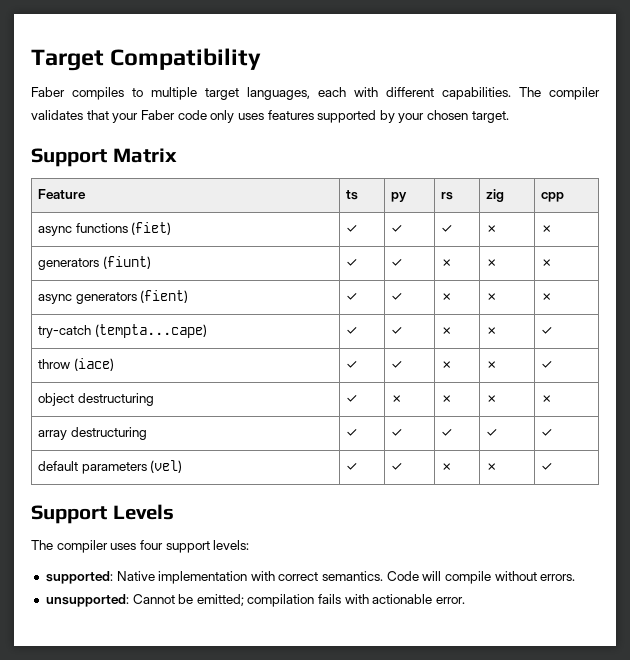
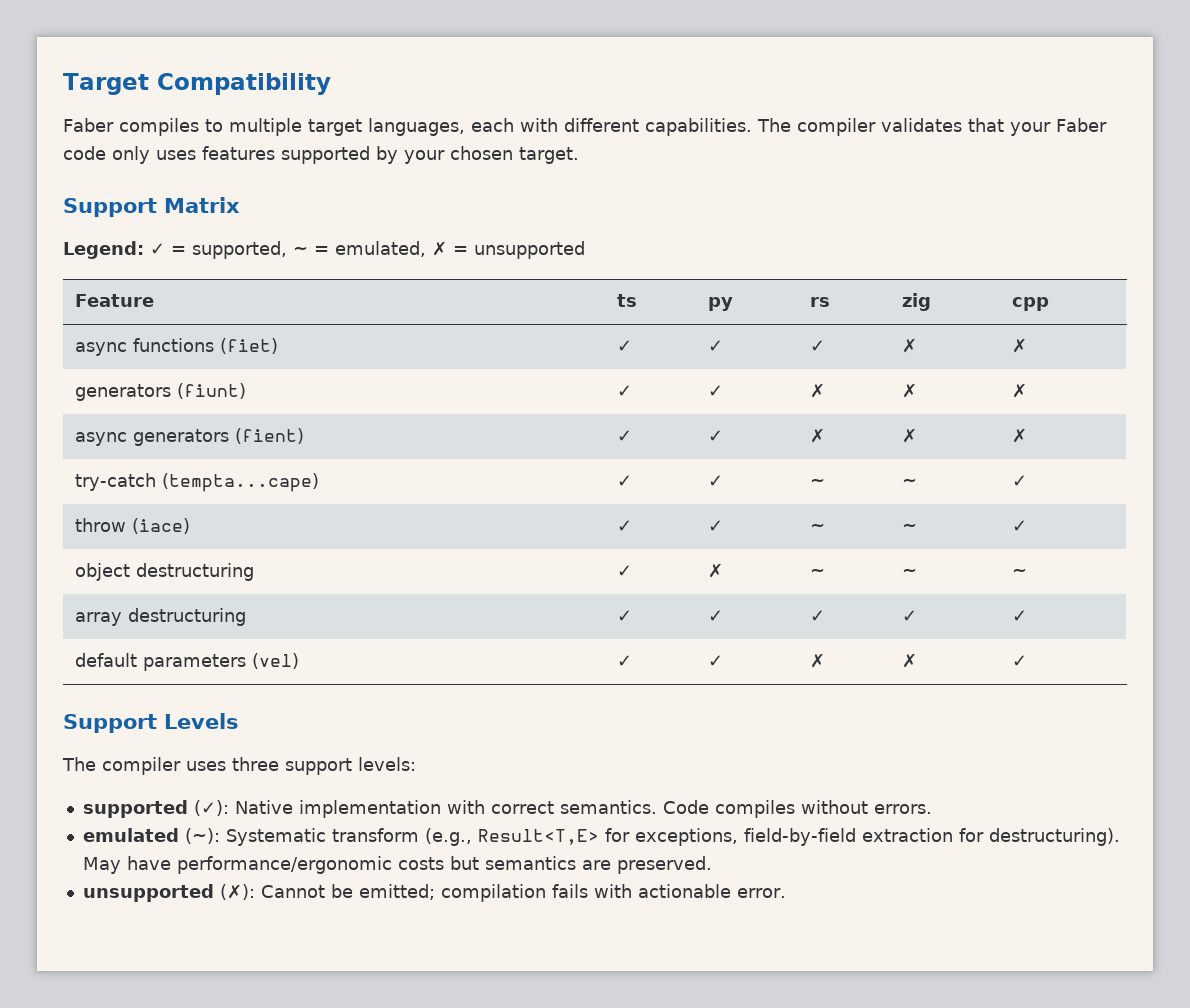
(177, 155) none -> [63,241,585,259] // Legend: ✓ = supported, ~ = emulated, ✗ = unsupported
[440,327,452,335] [485,327,497,335] ✗ | ✗ -> [810,478,826,487] [902,478,918,487] ~ | ~
[440,361,452,369] [485,361,497,369] ✗ | ✗ -> [810,523,826,532] [902,523,918,532] ~ | ~
[440,395,452,403] [485,395,497,403] [540,395,552,403] ✗ | ✗ | ✗ -> [810,568,826,577] [902,568,918,577] [1012,568,1028,577] ~ | ~ | ~
[139,540,163,550] four -> [232,757,279,771] three
[45,571,113,584] supported: -> [82,800,229,818] supported (✓):
[422,571,492,584] will compile -> [714,800,795,818] compiles
[45,594,129,607] unsupported: -> [82,828,1120,846] [82,856,712,874] [82,884,255,902] emulated (~): Systematic transform (e.g., Result<T,E> for exceptions, field-by-field extraction for destructuring). May have performance/ergonomic costs but semantics are preserved. // unsupported (✗):

